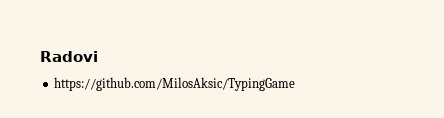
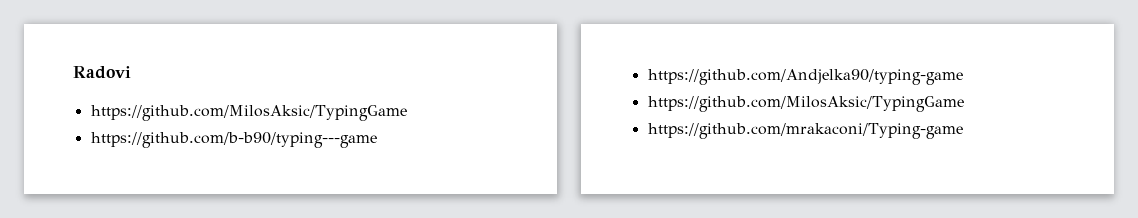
(296, 84) none -> [90,132,377,148] [647,69,963,85] [647,96,964,112] [647,123,963,139] // https://github.com/b-b90/typing---game // https://github.com/Andjelka90/typing-game // https://github.com/MilosAksic/TypingGame // https://github.com/mrakaconi/Typing-game

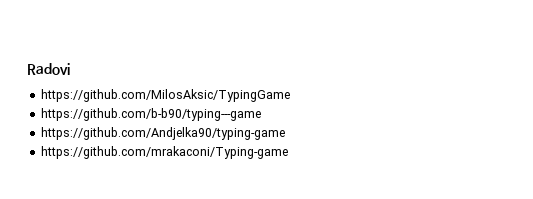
[647,96,964,112] // https://github.com/MilosAksic/TypingGame -> (285, 133) none

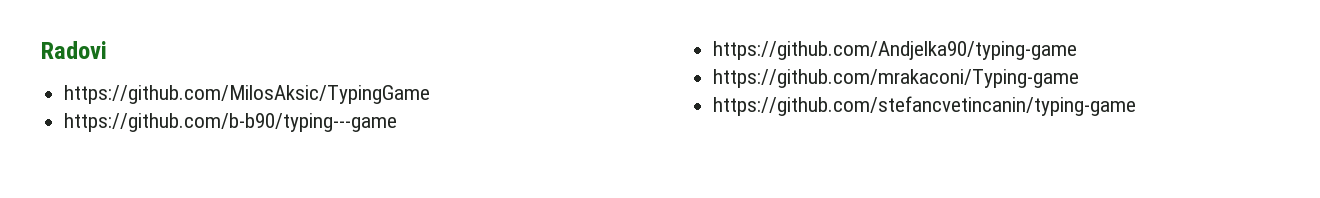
(288, 152) none -> [713,96,1137,116] // https://github.com/stefancvetincanin/typing-game

